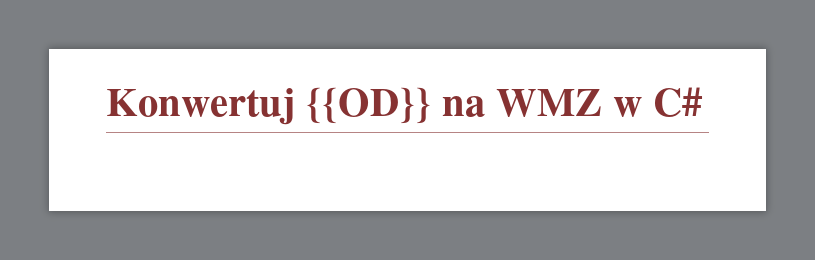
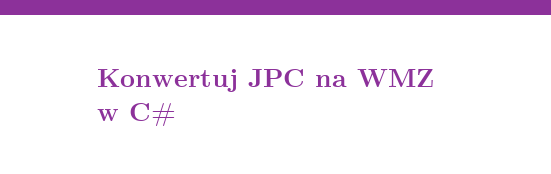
[305,87,431,124] {{OD}} -> [248,69,305,87] JPC

